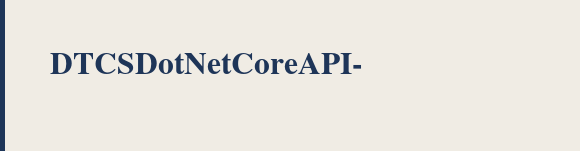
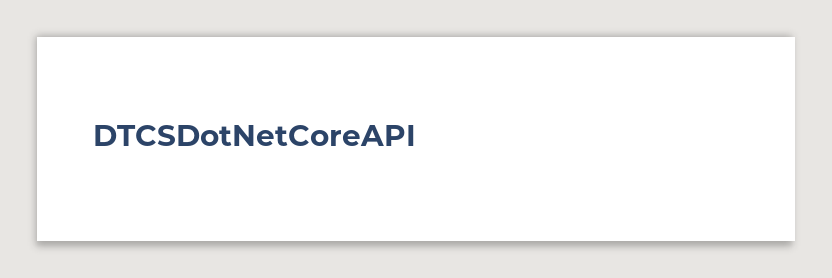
[50,53,362,74] DTCSDotNetCoreAPI- -> [93,125,416,146] DTCSDotNetCoreAPI

